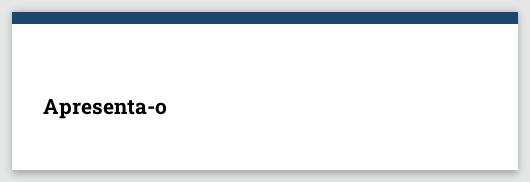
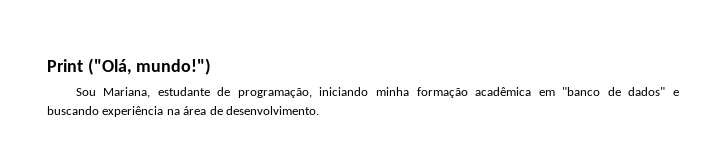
[43,99,167,119] Apresenta-o -> [47,58,212,75] [75,87,679,98] [47,106,319,117] Print ("Olá, mundo!") // Sou Mariana, estudante de programação, iniciando minha formação acadêmica em "banco de dados" e buscando experiência na área de desenvolvimento.

